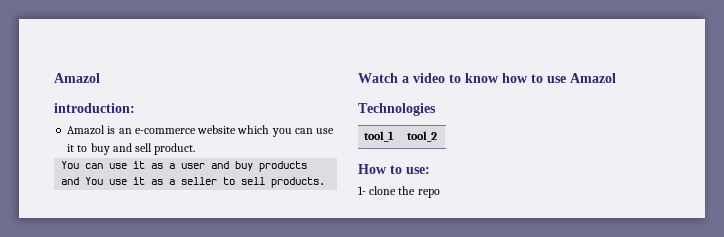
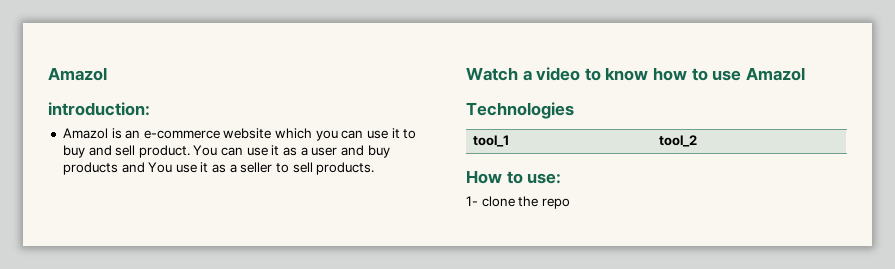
(196, 149) // -> (190, 151) none

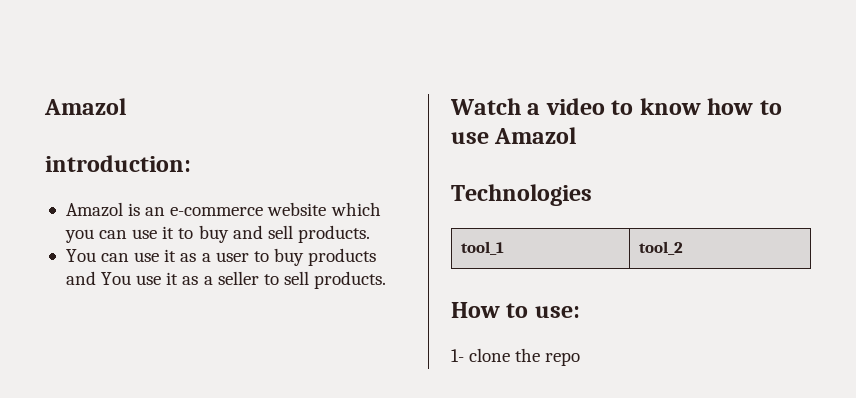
[138,145,190,158] product. -> [297,225,370,243] products. //
[340,145,364,156] and -> [253,251,269,262] to

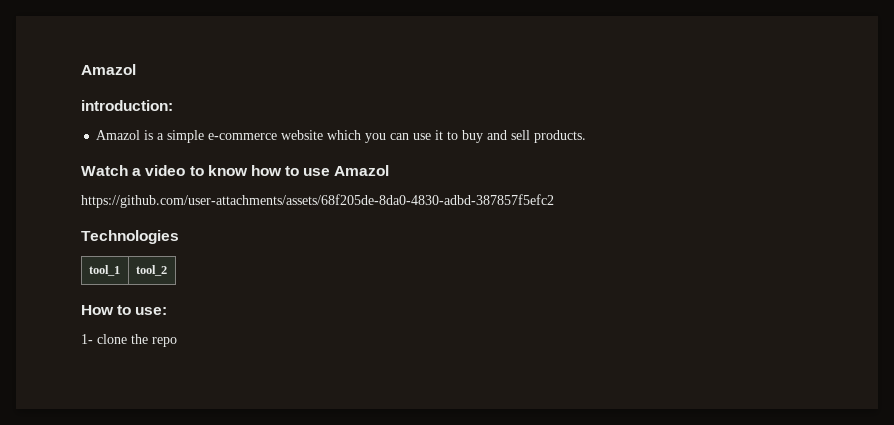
[145,207,166,216] an -> [157,130,205,143] a simple
[65,248,377,266] [65,271,387,289] // You can use it as a user to buy products and You use it as a seller to sell products. -> (587, 136) none
(577, 135) none -> [81,194,554,208] // https://github.com/user-attachments/assets/68f205de-8da0-4830-adbd-387857f5efc2

